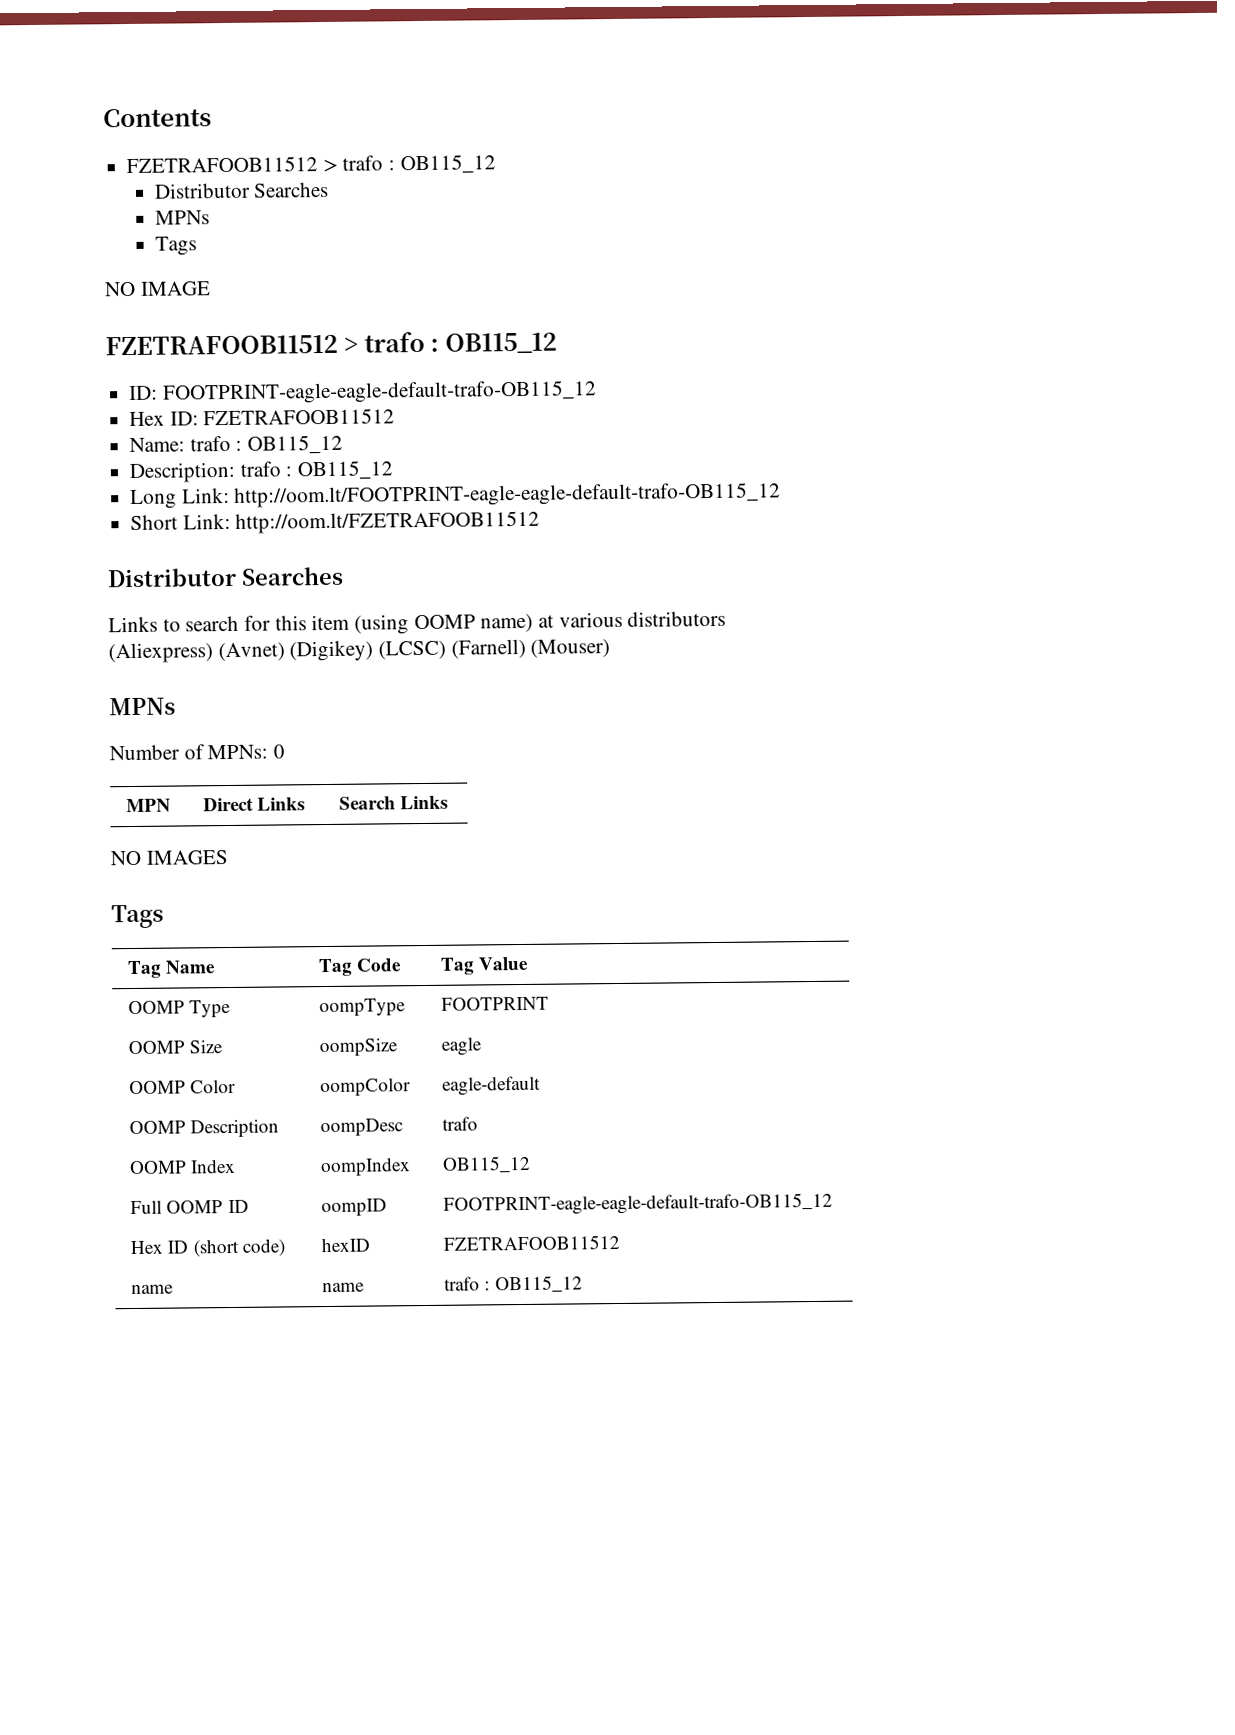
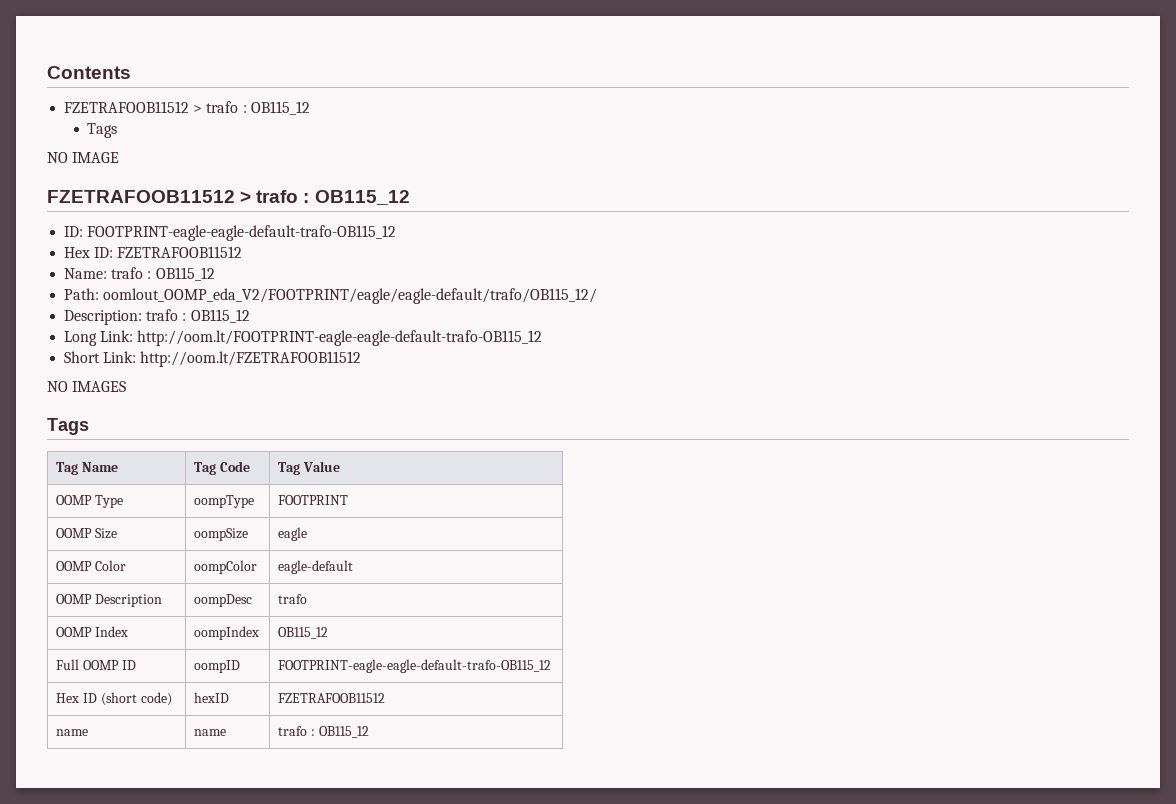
[153,181,330,199] [154,210,210,225] // Distributor Searches // MPNs -> (310, 108) none
(344, 444) none -> [64,288,598,304] // Path: oomlout_OOMP_eda_V2/FOOTPRINT/eagle/eagle-default/trafo/OB115_12/
[107,566,344,588] [108,610,727,635] [108,638,611,664] [109,697,176,716] [109,744,286,761] [126,798,172,813] [203,797,306,812] [339,795,449,810] // Distributor Searches // Links to search for this item (using OOMP name) at various distributors // (Aliexpress) (Avnet) (Digikey) (LCSC) (Farnell) (Mouser) // MPNs // Number of MPNs: 0 // MPN | Direct Links | Search Links -> (362, 359) none

